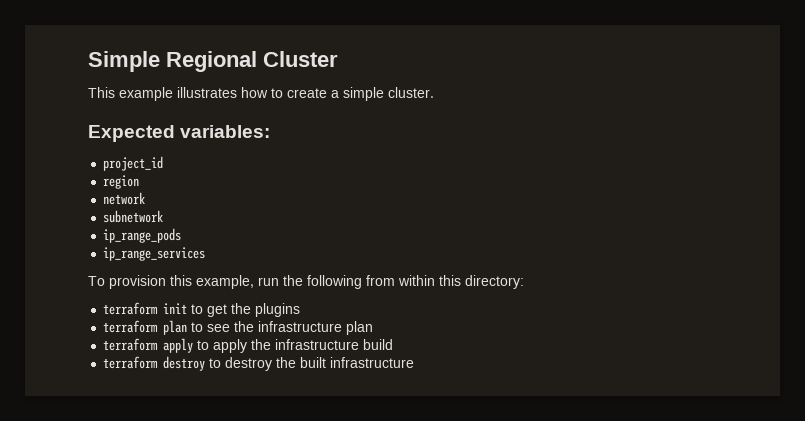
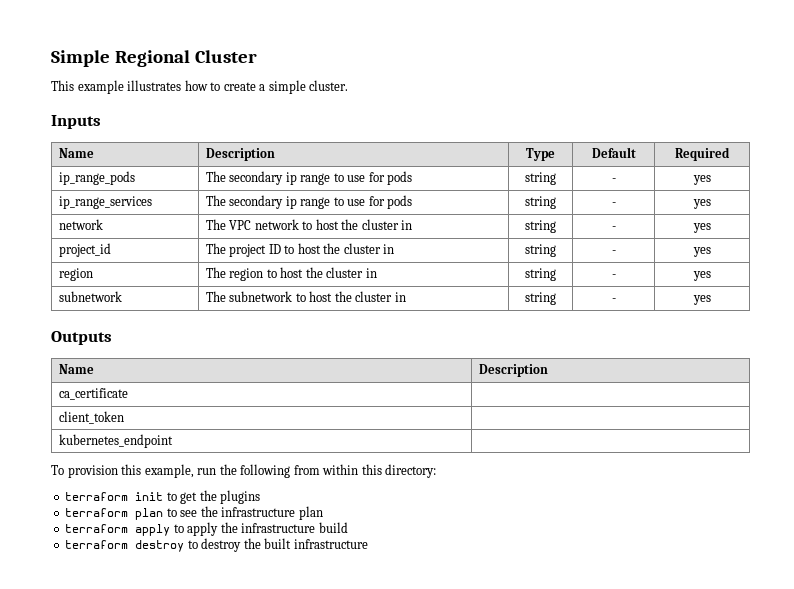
[88,125,271,142] [103,156,164,171] [103,175,140,189] [103,192,146,205] [103,210,164,223] [103,228,182,243] [103,247,206,261] Expected variables: // project_id // region // network // subnetwork // ip_range_pods // ip_range_services -> [51,115,101,129] [58,148,94,158] [205,148,275,161] [526,148,555,161] [591,147,636,158] [675,147,731,161] [58,171,135,185] [205,171,413,185] [525,172,556,185] [611,178,616,182] [692,175,711,185] [58,196,152,209] [205,195,413,209] [525,196,556,209] [611,202,616,206] [692,199,711,209] [58,219,103,230] [205,219,413,230] [525,220,556,233] [611,226,616,230] [692,223,711,233] [58,243,111,257] [205,243,395,257] [525,244,556,257] [611,250,616,254] [692,247,711,257] [58,268,93,281] [205,267,377,281] [525,268,556,281] [611,274,616,278] [692,271,711,281] [58,291,122,302] [205,291,406,302] [525,292,556,305] [611,298,616,302] [692,295,711,305] [51,331,112,345] [58,364,94,374] [478,364,548,377] [58,388,128,400] [58,411,124,424] [58,434,173,448] Inputs // Name | Description | Type | Default | Required // ip_range_pods | The secondary ip range to use for pods | string | - | yes // ip_range_services | The secondary ip range to use for pods | string | - | yes // network | The VPC network to host the cluster in | string | - | yes // project_id | The project ID to host the cluster in | string | - | yes // region | The region to host the cluster in | string | - | yes // subnetwork | The subnetwork to host the cluster in | string | - | yes // Outputs // Name | Description // ca_certificate | // client_token | // kubernetes_endpoint |

